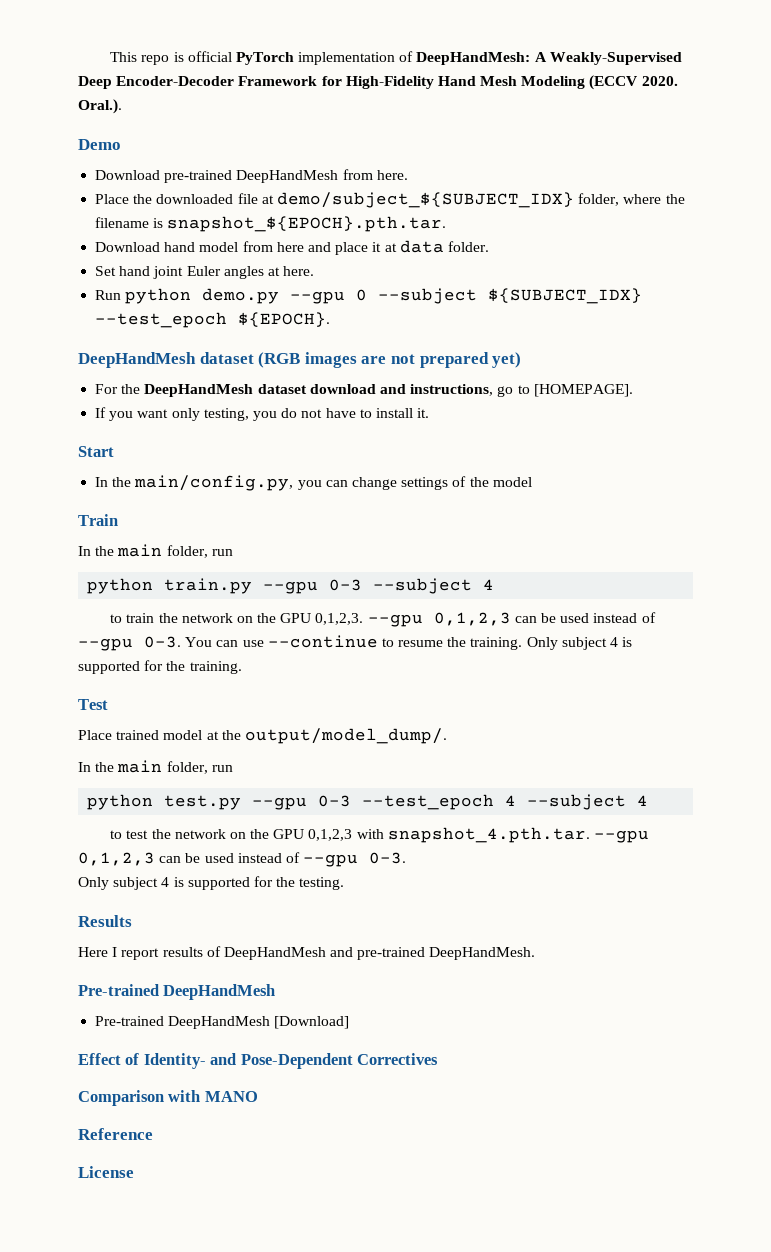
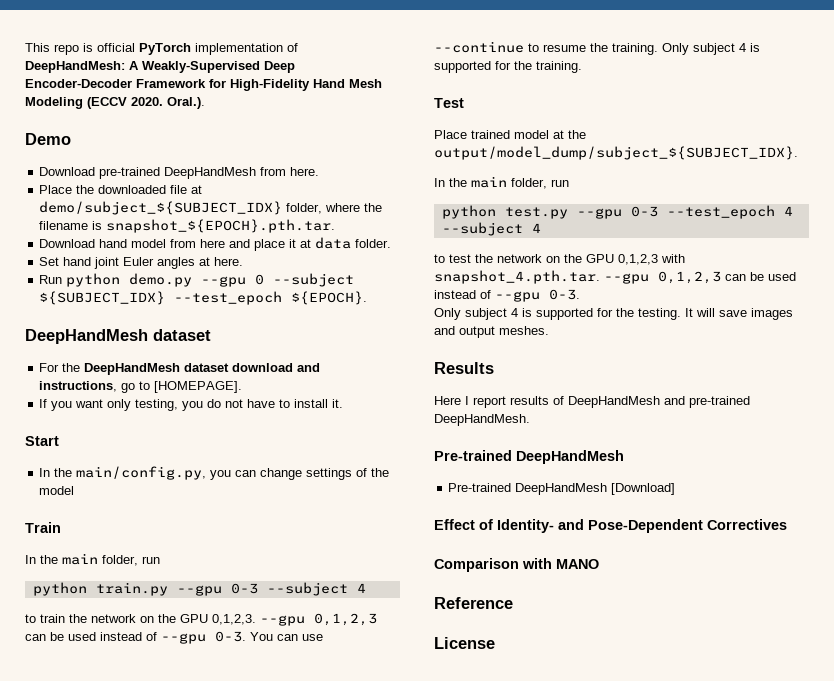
[258,352,522,368] (RGB images are not prepared yet) -> (211, 335) none
[244,728,447,744] output/model_dump/. -> [434,146,798,160] output/model_dump/subject_${SUBJECT_IDX}.
(345, 883) none -> [685,308,793,320] [434,326,549,338] It will save images and output meshes.

